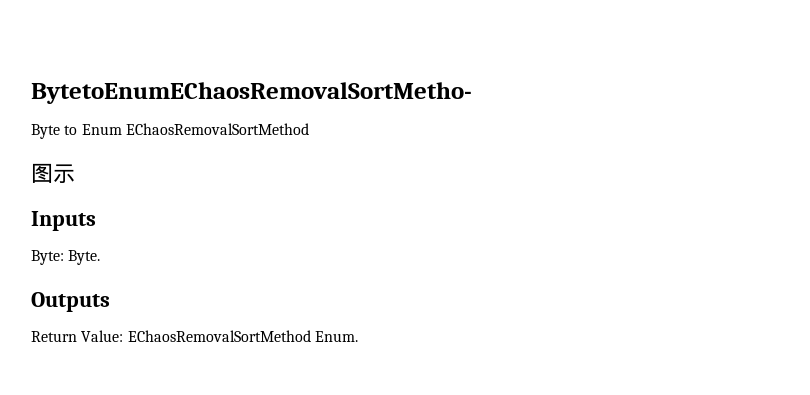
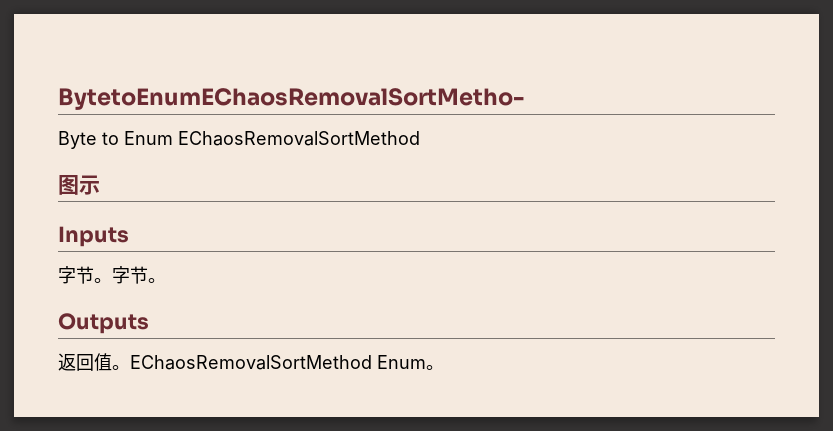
[31,250,101,265] [31,292,110,312] [31,330,358,342] Byte: Byte. // Outputs // Return Value: EChaosRemovalSortMethod Enum. -> [58,266,166,284] [58,313,149,334] [58,353,444,371] 字节。字节。 // Outputs // 返回值。EChaosRemovalSortMethod Enum。

